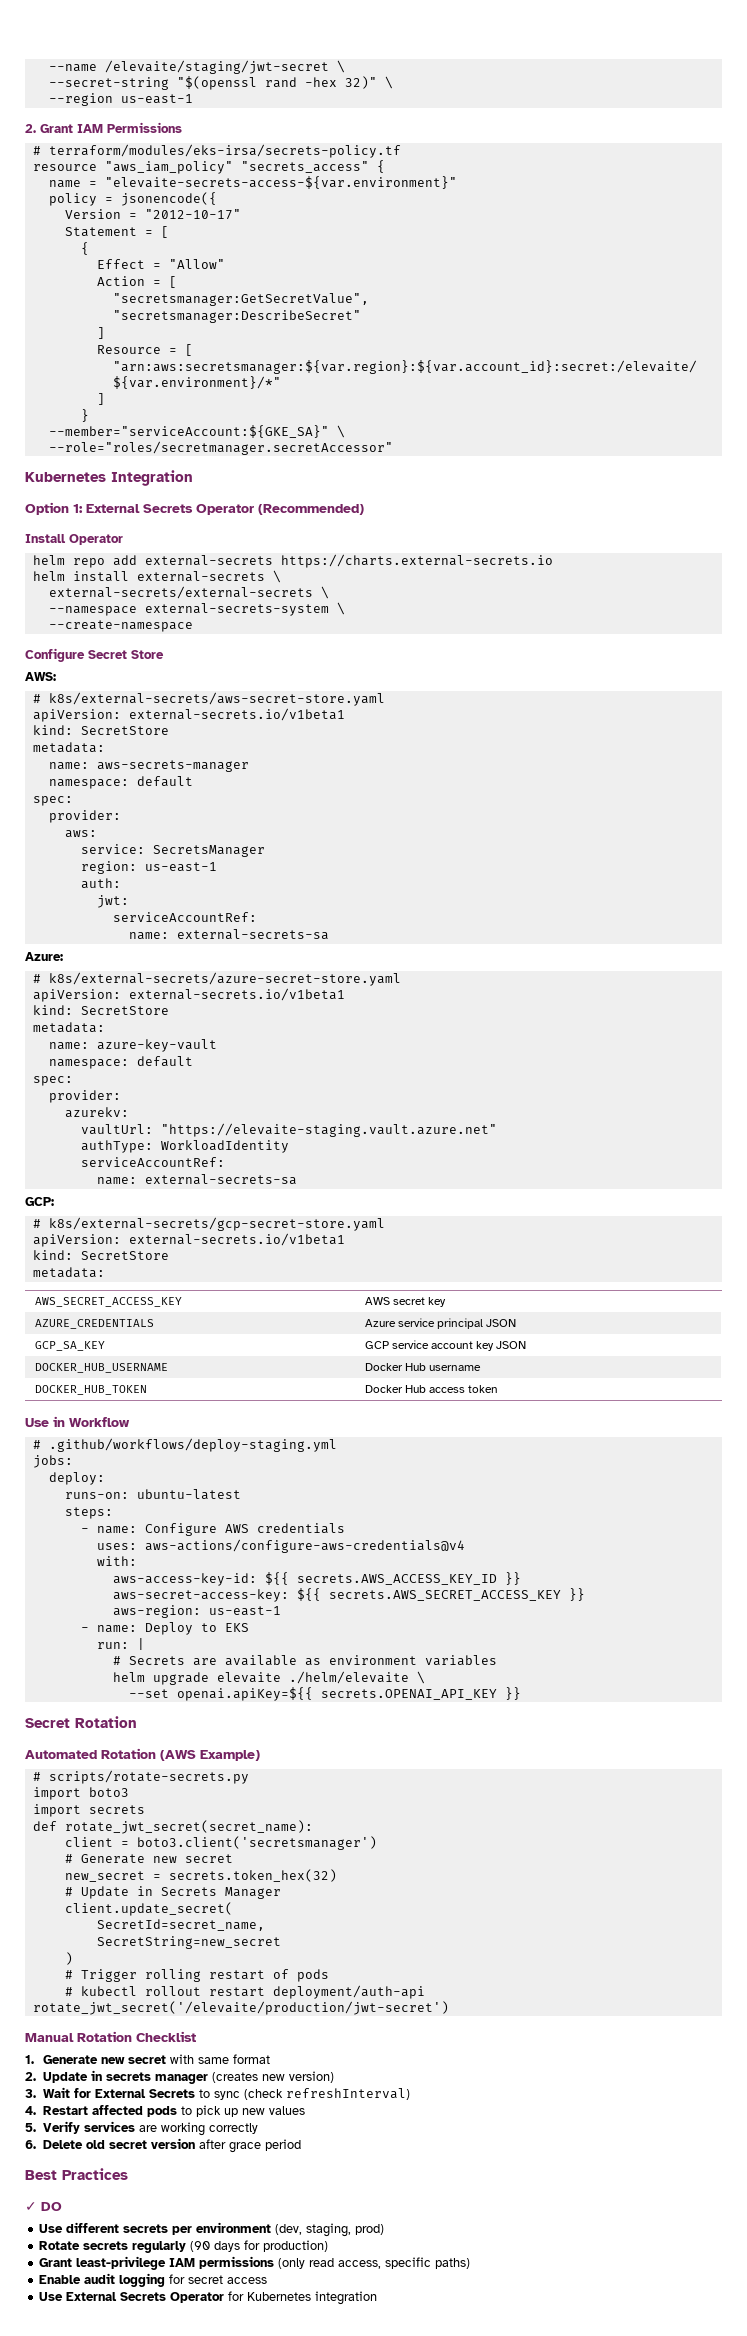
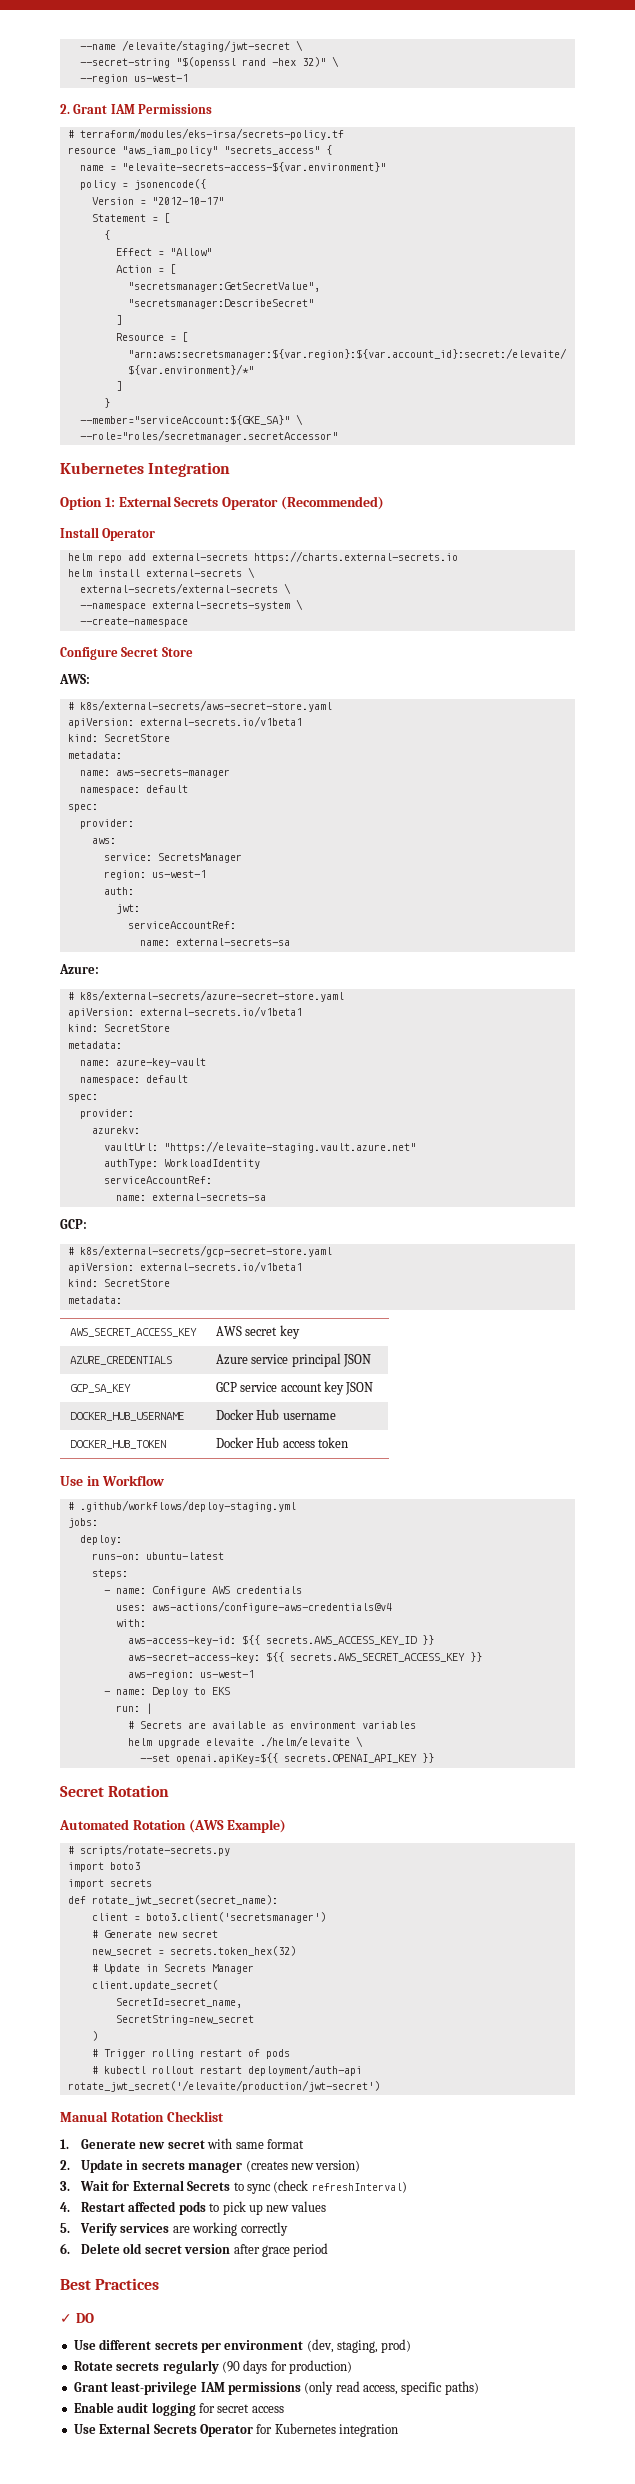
[120,94,193,104] us-east-1 -> [133,74,188,82] us-west-1
[144,862,217,872] us-east-1 -> [151,870,206,878] us-west-1
[208,1606,281,1616] us-east-1 -> [199,1670,254,1678] us-west-1

